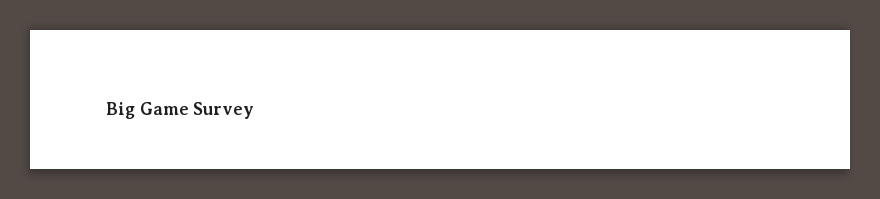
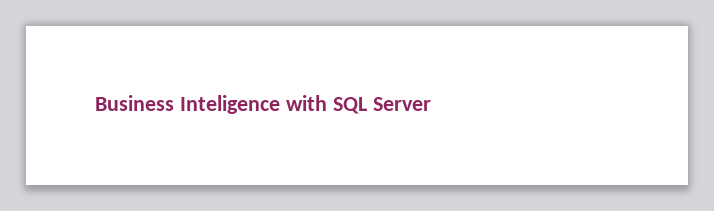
[106,102,255,119] Big Game Survey -> [95,95,431,114] Business Inteligence with SQL Server

